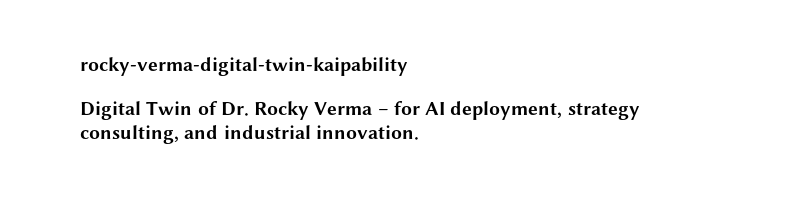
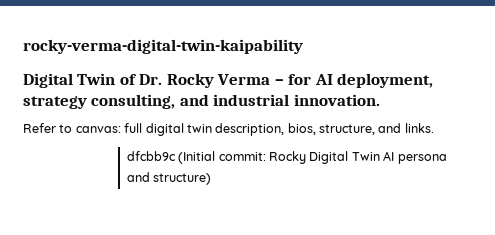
(419, 132) none -> [23,123,434,136] [126,151,447,164] [126,172,212,185] // Refer to canvas: full digital twin description, bios, structure, and links. // dfcbb9c (Initial commit: Rocky Digital Twin AI persona and structure)

